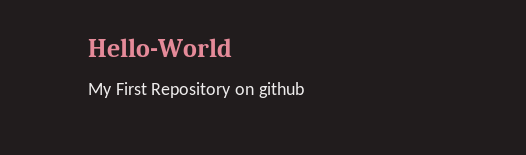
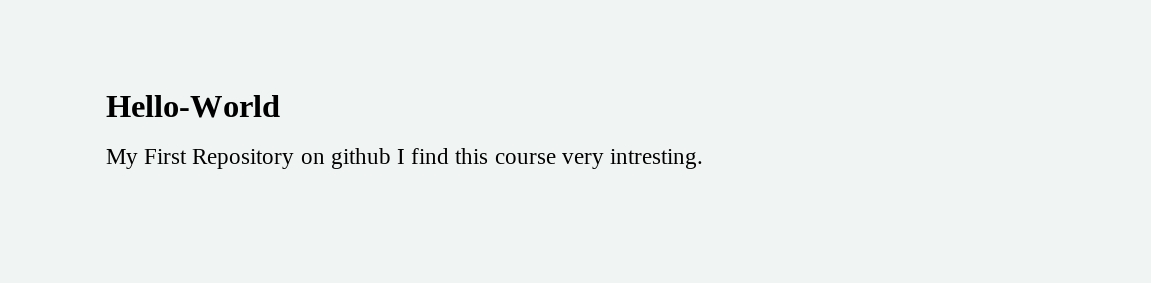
(304, 90) none -> [397,148,704,169] I find this course very intresting.

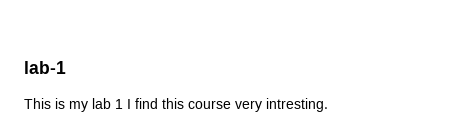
[106,95,280,118] [106,148,391,169] Hello-World // My First Repository on github -> [24,61,66,74] [24,98,123,112] lab-1 // This is my lab 1

